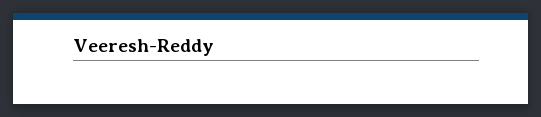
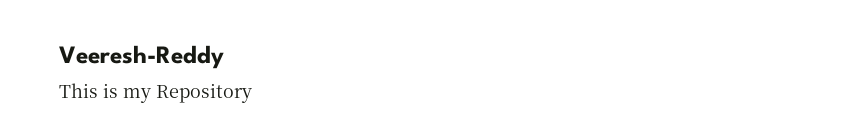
(214, 47) none -> [59,83,252,103] // This is my Repository

